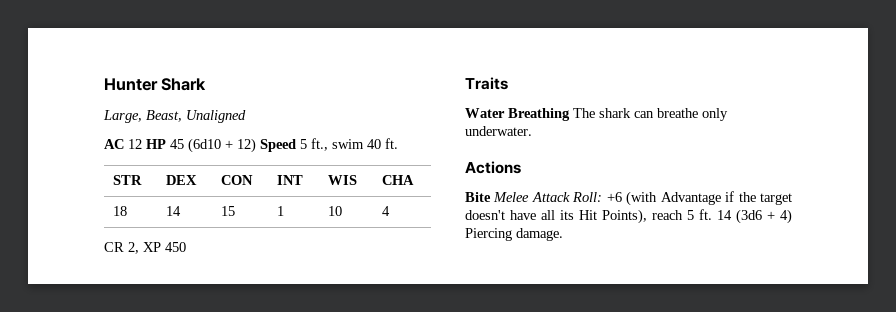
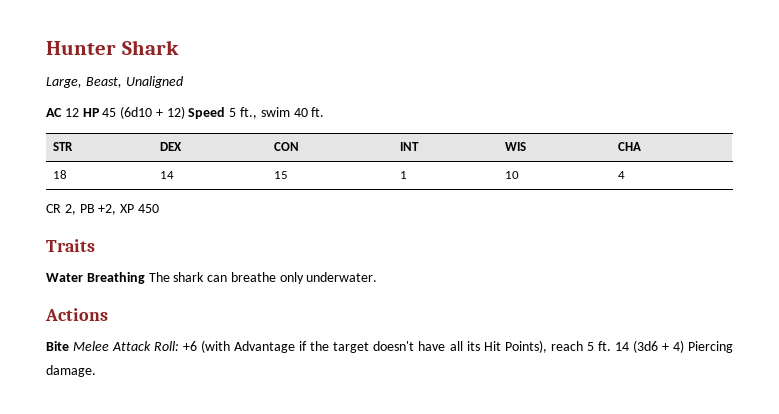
(139, 248) none -> [79,204,117,215] PB +2,

